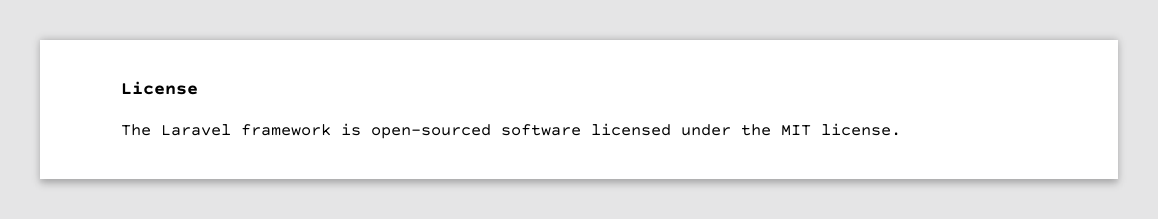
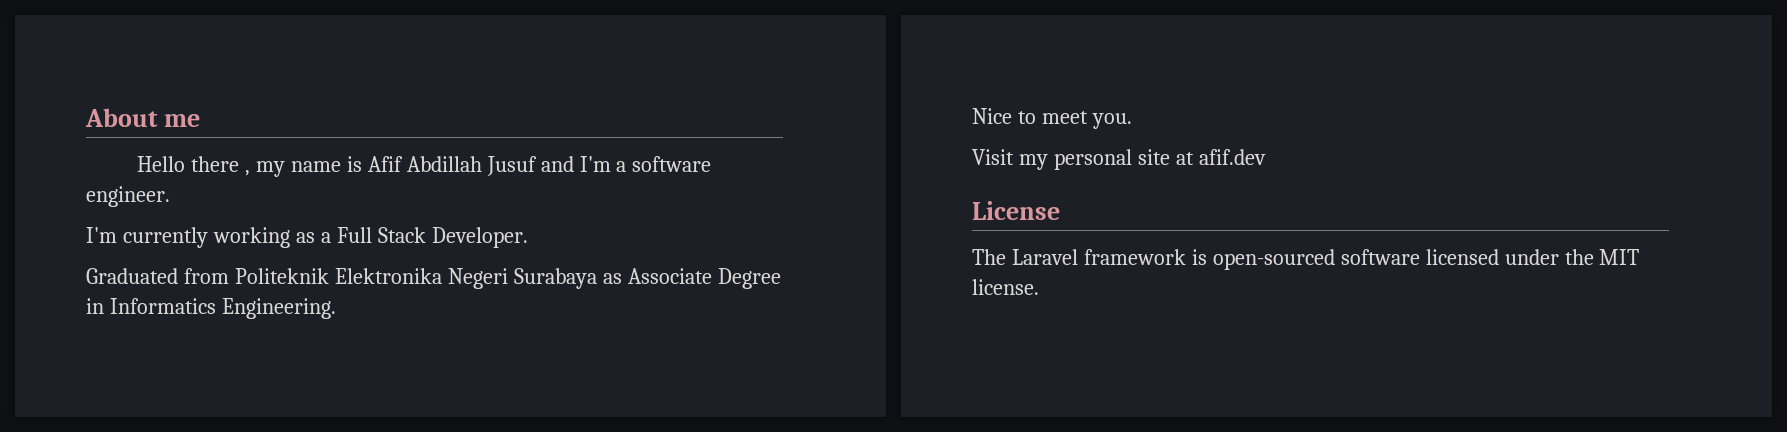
(121, 88) none -> [85,108,200,127] [137,156,712,177] [86,186,170,207] [86,227,528,248] [86,268,781,289] [86,298,336,319] [972,108,1132,129] [972,149,1266,170] About me // Hello there , my name is Afif Abdillah Jusuf and I'm a software engineer. // I'm currently working as a Full Stack Developer. // Graduated from Politeknik Elektronika Negeri Surabaya as Associate Degree in Informatics Engineering. // Nice to meet you. // Visit my personal site at afif.dev //

